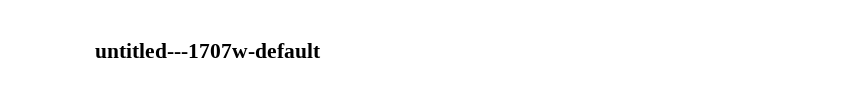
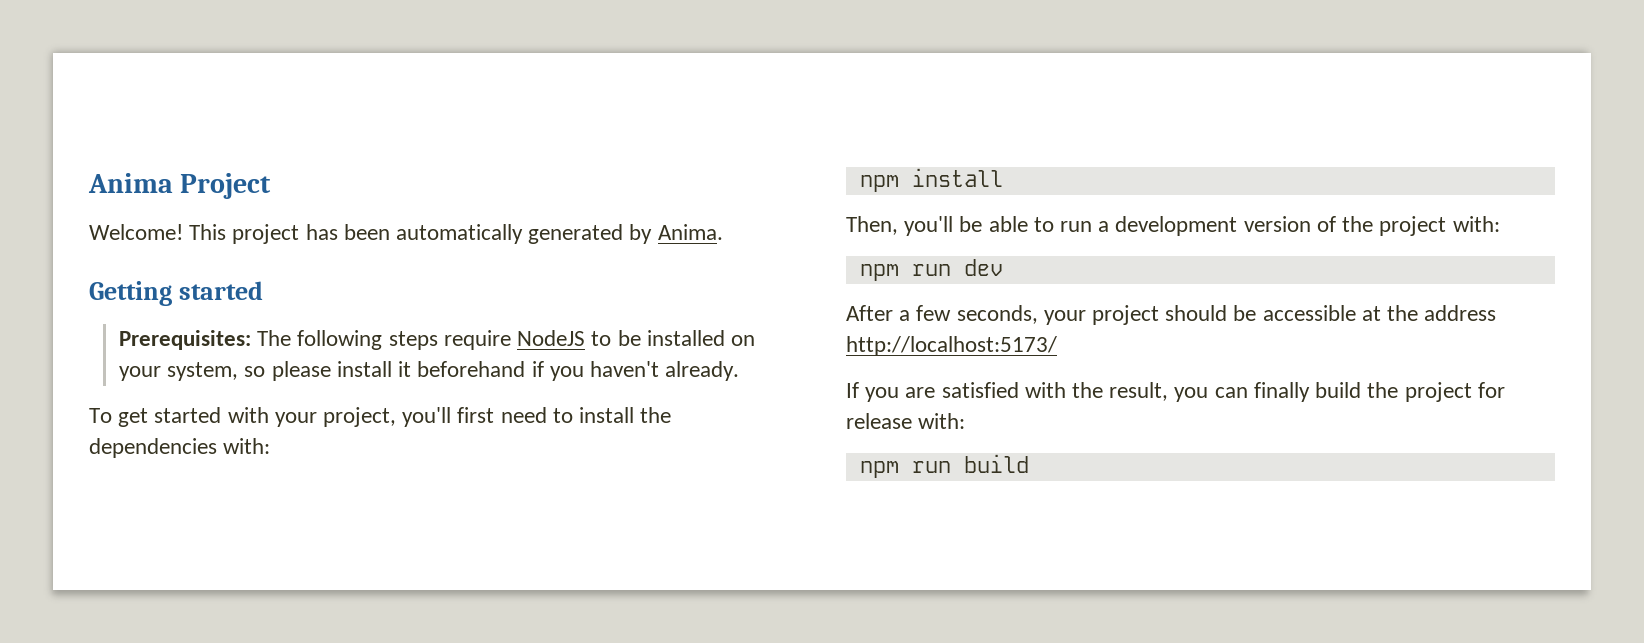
[95,43,321,58] untitled---1707w-default -> [88,173,272,199] [89,224,723,244] [89,281,263,306] [119,330,755,350] [119,361,740,381] [89,407,672,427] [89,438,271,458] [859,168,1003,192] [846,216,1500,236] [859,259,1003,281] [846,305,1497,325] [846,336,1057,356] [846,382,1505,402] [846,413,966,429] [859,454,1029,478] Anima Project // Welcome! This project has been automatically generated by Anima. // Getting started // Prerequisites: The following steps require NodeJS to be installed on your system, so please install it beforehand if you haven't already. // To get started with your project, you'll first need to install the dependencies with: // npm install // Then, you'll be able to run a development version of the project with: // npm run dev // After a few seconds, your project should be accessible at the address http://localhost:5173/ // If you are satisfied with the result, you can finally build the project for release with: // npm run build

